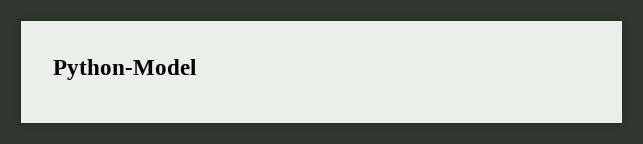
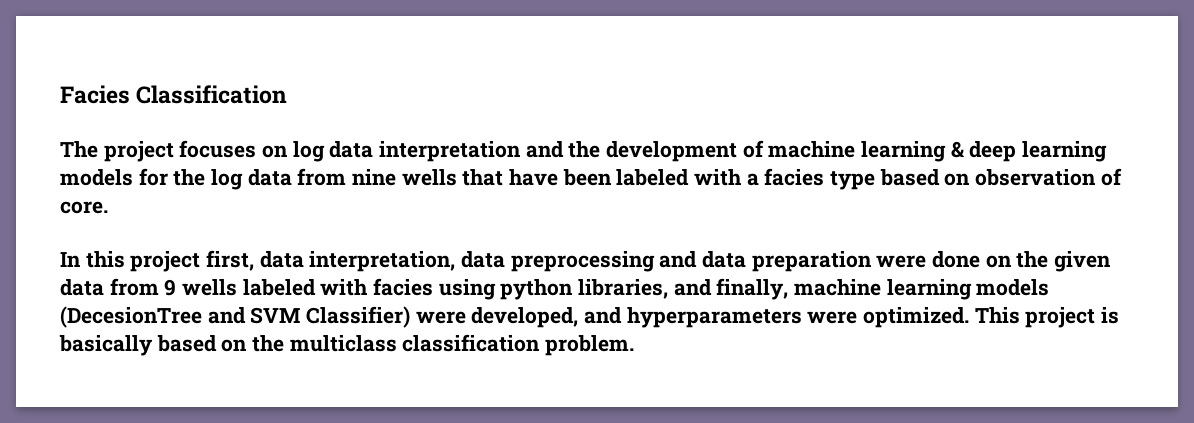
[53,59,196,80] Python-Model -> [60,85,288,104] [60,140,1108,162] [60,168,1122,190] [60,201,108,214] [60,250,1112,272] [60,278,1050,300] [60,306,1120,328] [59,334,635,356] Facies Classification // The project focuses on log data interpretation and the development of machine learning & deep learning models for the log data from nine wells that have been labeled with a facies type based on observation of core. // In this project first, data interpretation, data preprocessing and data preparation were done on the given data from 9 wells labeled with facies using python libraries, and finally, machine learning models (DecesionTree and SVM Classifier) were developed, and hyperparameters were optimized. This project is basically based on the multiclass classification problem.

